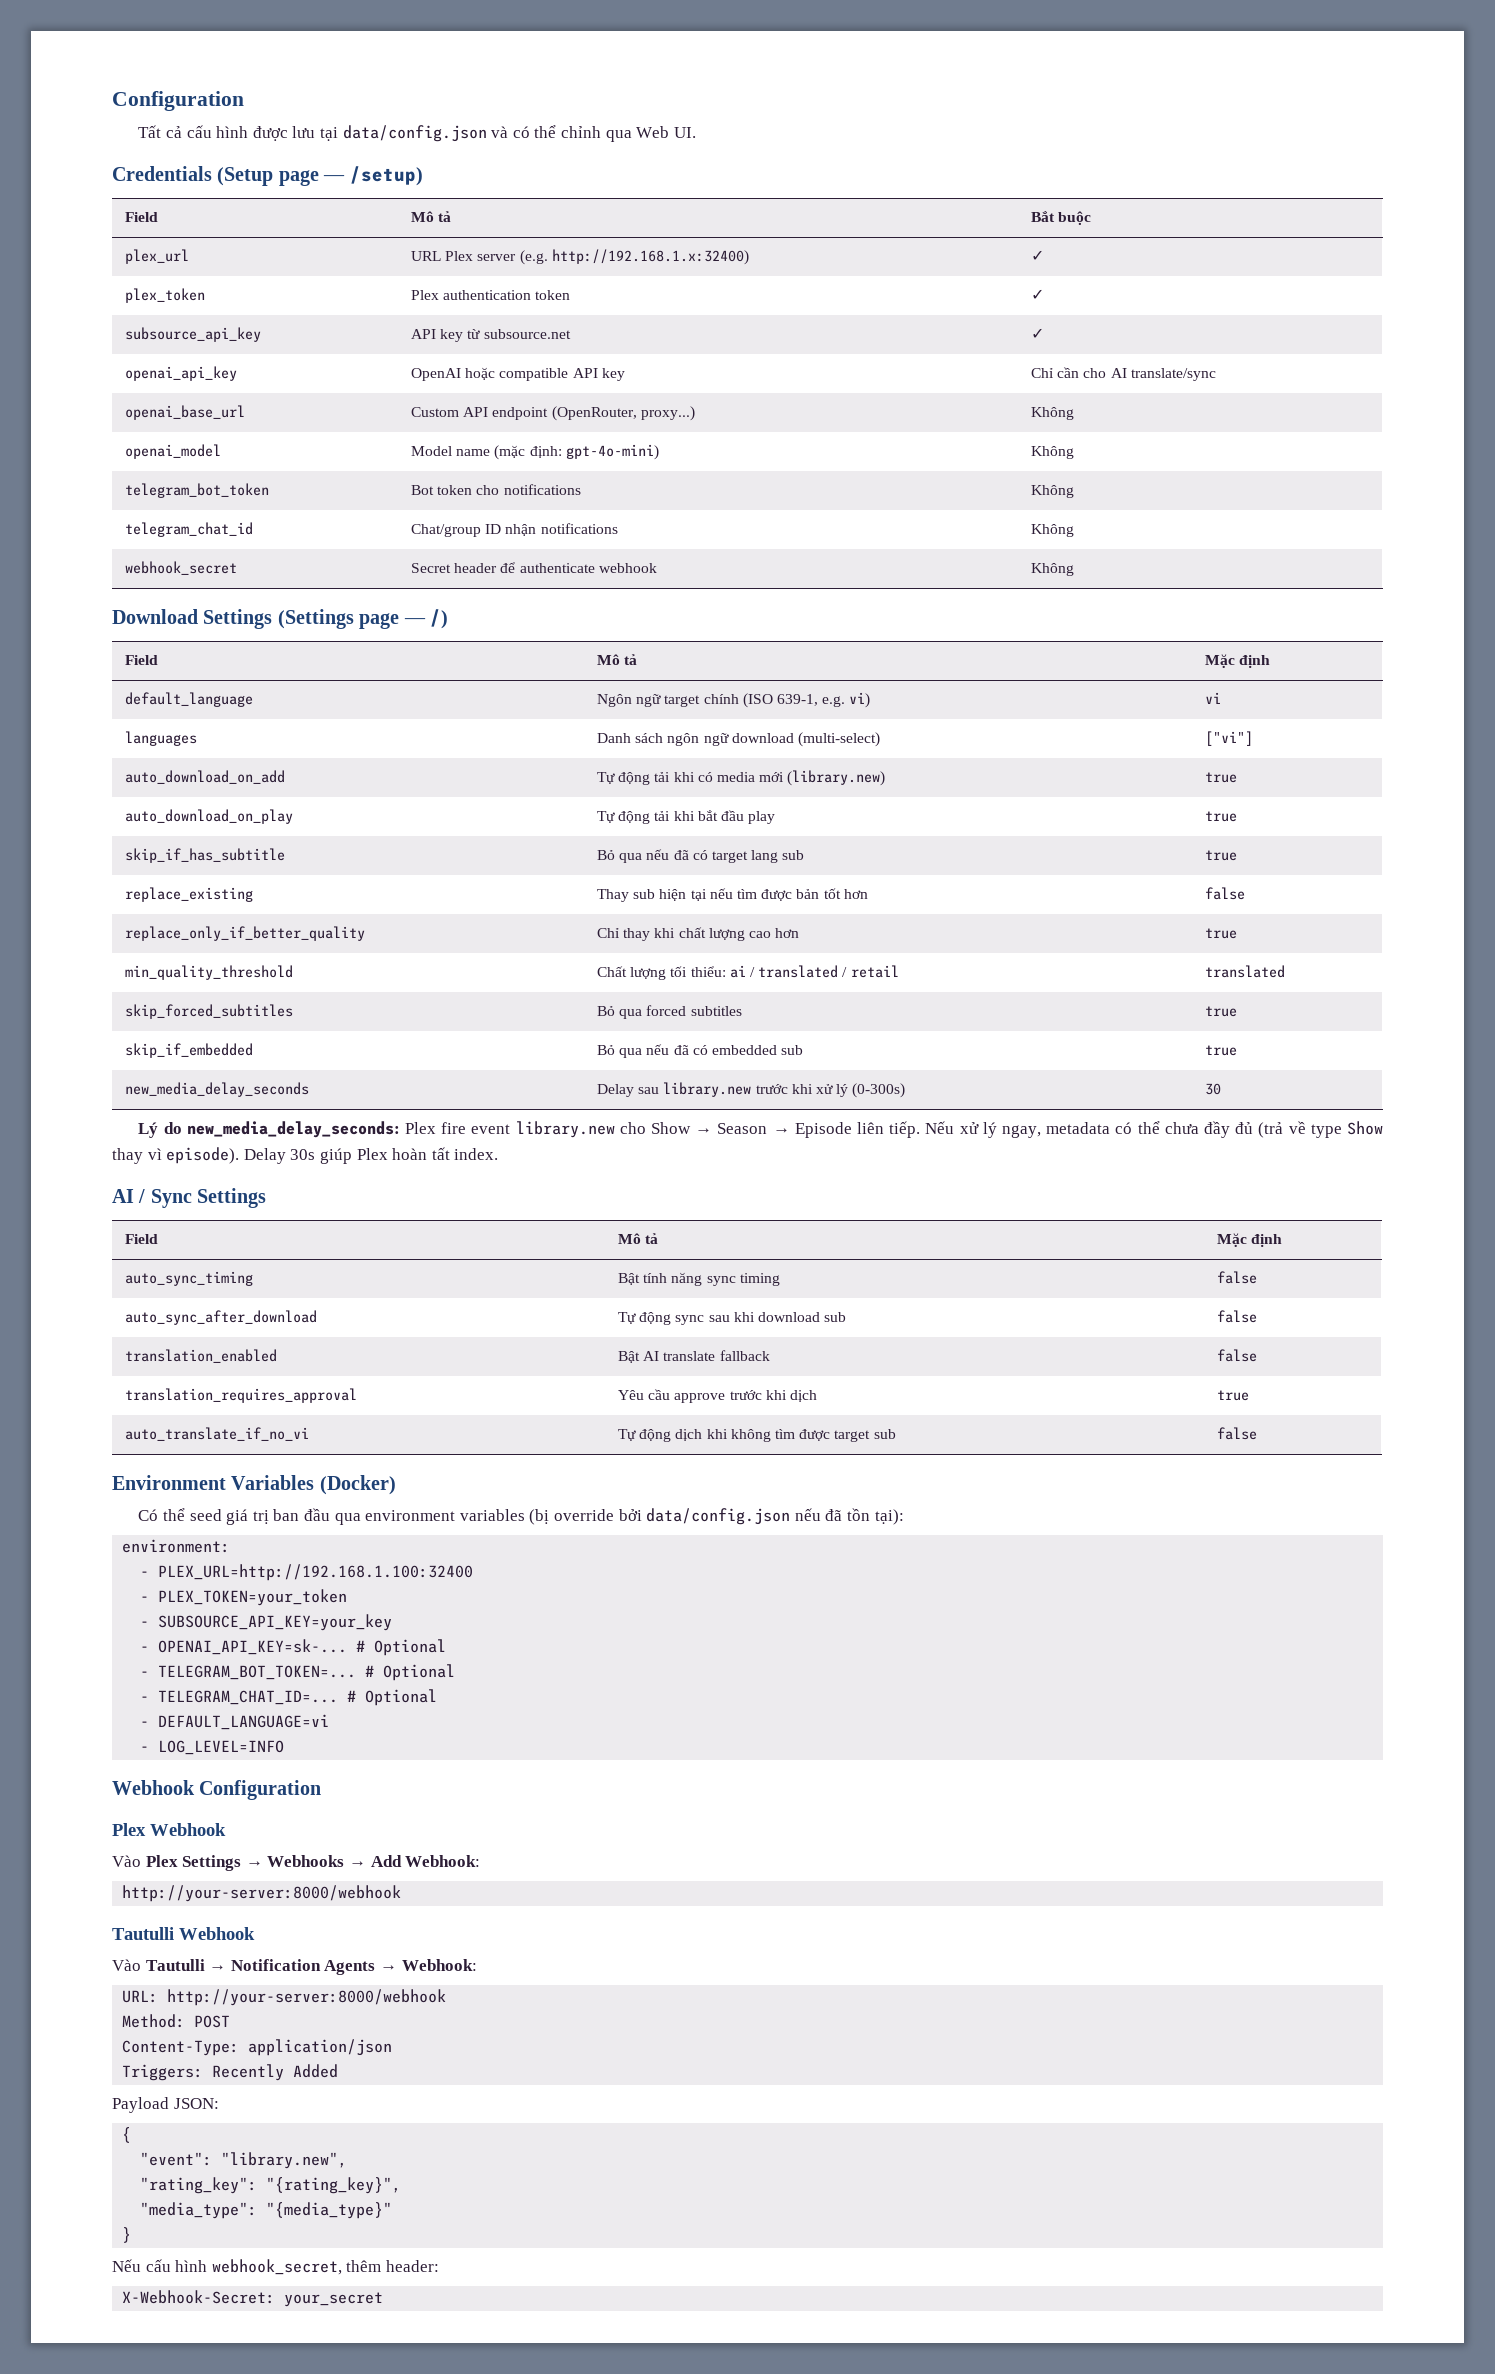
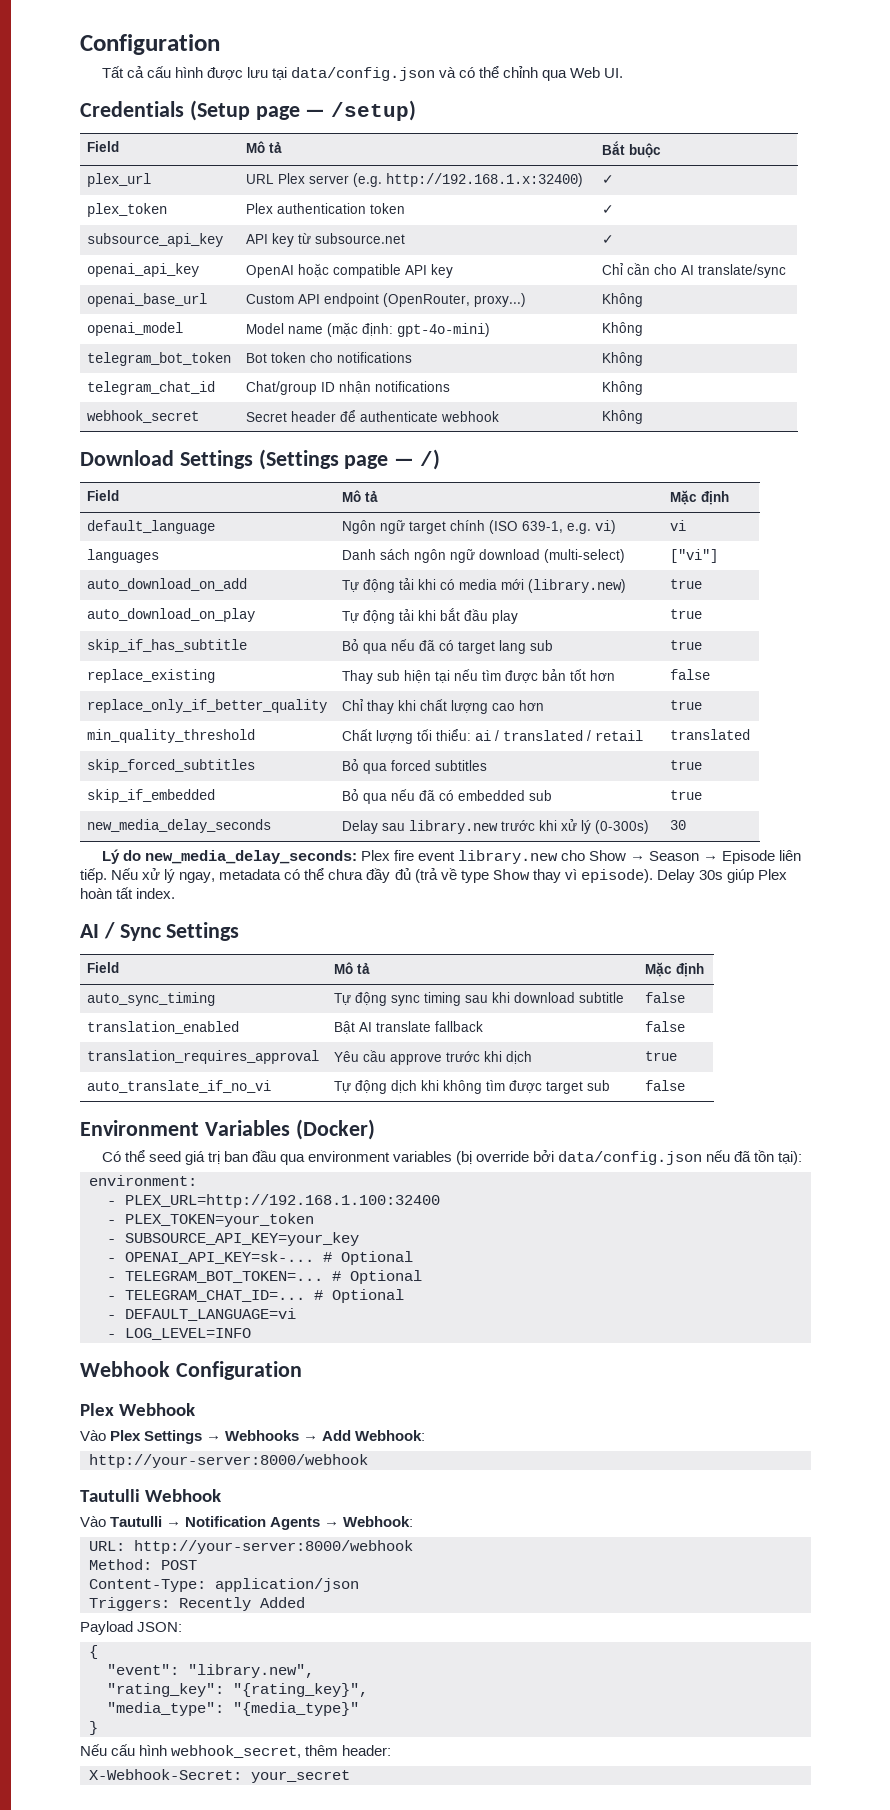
[618,1272,780,1286] [1217,1271,1258,1284] [125,1310,318,1325] | Bật tính năng sync timing | false // auto_sync_after_download -> (216, 999) none
(705, 1320) none -> [424,992,462,1006] timing
[824,1312,847,1322] sub -> [579,992,625,1003] subtitle

